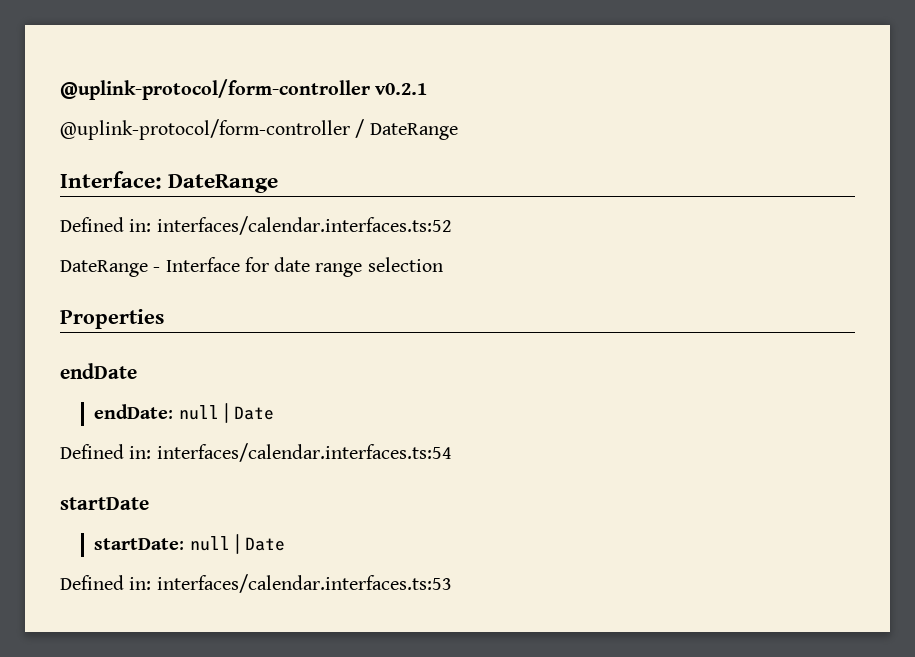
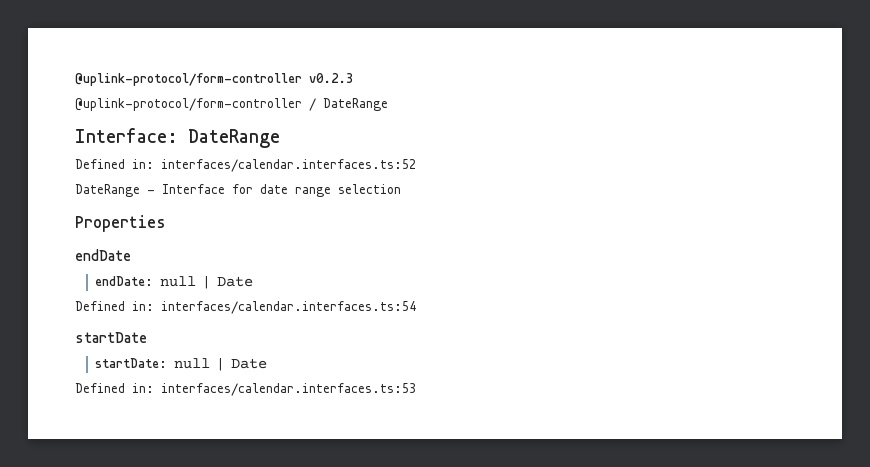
[60,79,428,100] @uplink-protocol/form-controller v0.2.1 -> [75,73,353,86] @uplink-protocol/form-controller v0.2.3

